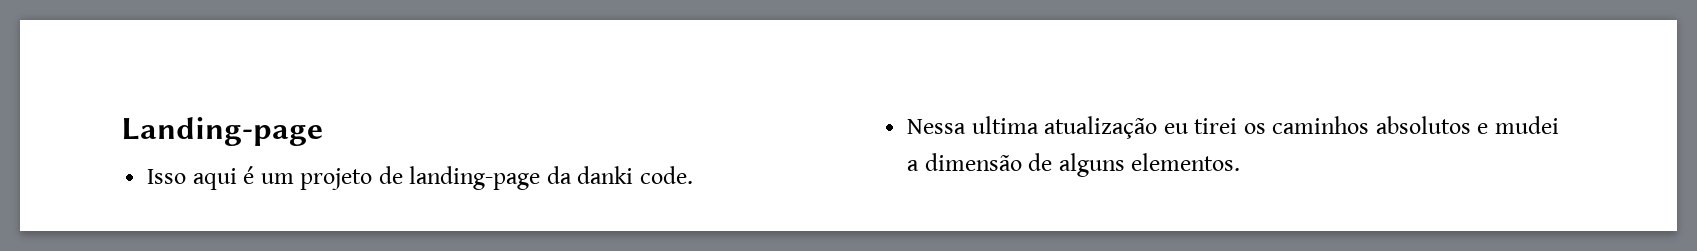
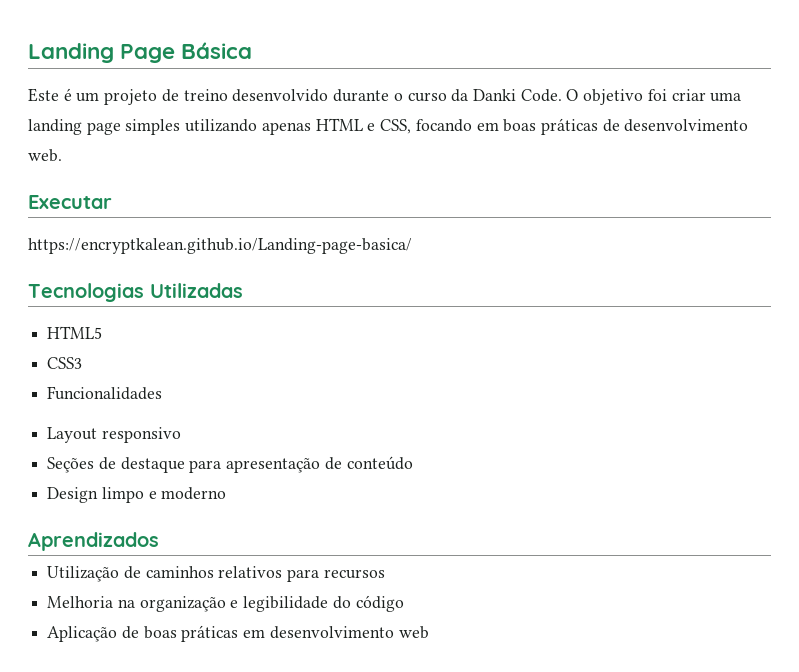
[121,117,323,146] [147,166,693,190] [907,116,1559,139] [907,153,1241,177] Landing-page // Isso aqui é um projeto de landing-page da danki code. // Nessa ultima atualização eu tirei os caminhos absolutos e mudei a dimensão de alguns elementos. -> [28,42,253,63] [28,88,742,105] [28,118,749,135] [28,149,62,162] [28,195,112,209] [28,238,412,254] [28,283,243,302] [47,326,103,339] [47,357,83,369] [47,386,163,400] [47,427,181,443] [47,456,413,473] [47,487,227,503] [28,532,159,551] [47,566,385,582] [47,595,404,612] [47,625,429,642] Landing Page Básica // Este é um projeto de treino desenvolvido durante o curso da Danki Code. O objetivo foi criar uma landing page simples utilizando apenas HTML e CSS, focando em boas práticas de desenvolvimento web. // Executar // https://encryptkalean.github.io/Landing-page-basica/ // Tecnologias Utilizadas // HTML5 // CSS3 // Funcionalidades // Layout responsivo // Seções de destaque para apresentação de conteúdo // Design limpo e moderno // Aprendizados // Utilização de caminhos relativos para recursos // Melhoria na organização e legibilidade do código // Aplicação de boas práticas em desenvolvimento web

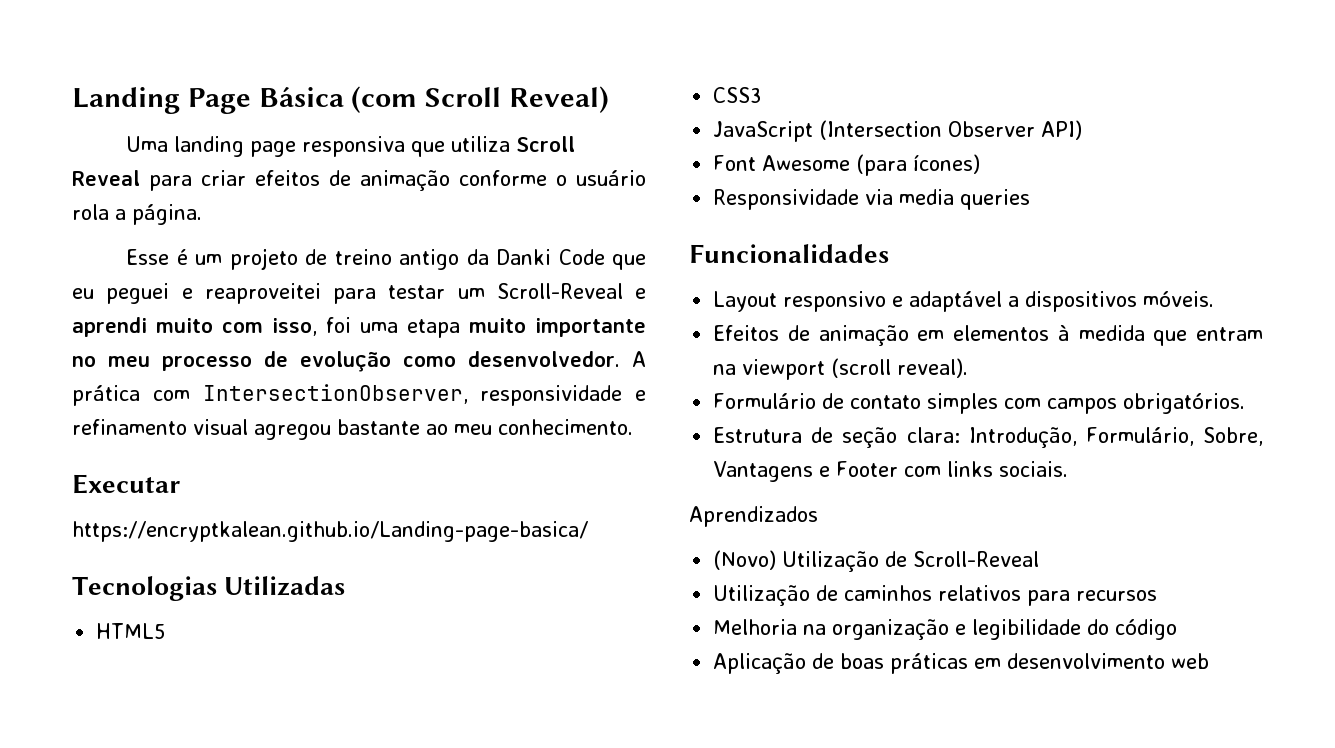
[28,88,59,102] // Este -> [351,86,610,113] [126,136,576,157] [72,170,646,191] [72,204,202,225] [126,249,170,265] (com Scroll Reveal) // Uma landing page responsiva que utiliza Scroll Reveal para criar efeitos de animação conforme o usuário rola a página. // Esse
[232,89,742,105] [28,118,749,135] [28,149,62,162] desenvolvido durante o curso da Danki Code. O objetivo foi criar uma landing page simples utilizando apenas HTML e CSS, focando em boas práticas de desenvolvimento web. -> [399,249,647,270] [72,283,646,304] [72,317,646,338] [72,351,646,372] [72,384,646,406] [72,419,633,440] antigo da Danki Code que eu peguei e reaproveitei para testar um Scroll-Reveal e aprendi muito com isso, foi uma etapa muito importante no meu processo de evolução como desenvolvedor. A prática com IntersectionObserver, responsividade e refinamento visual agregou bastante ao meu conhecimento.
[47,386,163,400] [47,427,181,443] [47,456,413,473] [47,487,227,503] [28,532,159,551] Funcionalidades // Layout responsivo // Seções de destaque para apresentação de conteúdo // Design limpo e moderno // Aprendizados -> [713,120,1083,142] [713,154,981,176] [713,189,1031,210] [689,244,889,263] [713,291,1215,312] [713,325,1263,346] [713,358,969,380] [713,393,1246,414] [713,427,1263,448] [713,461,1069,482] [689,506,818,527] [713,550,1040,572] JavaScript (Intersection Observer API) // Font Awesome (para ícones) // Responsividade via media queries // Funcionalidades // Layout responsivo e adaptável a dispositivos móveis. // Efeitos de animação em elementos à medida que entram na viewport (scroll reveal). // Formulário de contato simples com campos obrigatórios. // Estrutura de seção clara: Introdução, Formulário, Sobre, Vantagens e Footer com links sociais. // Aprendizados // (Novo) Utilização de Scroll-Reveal

